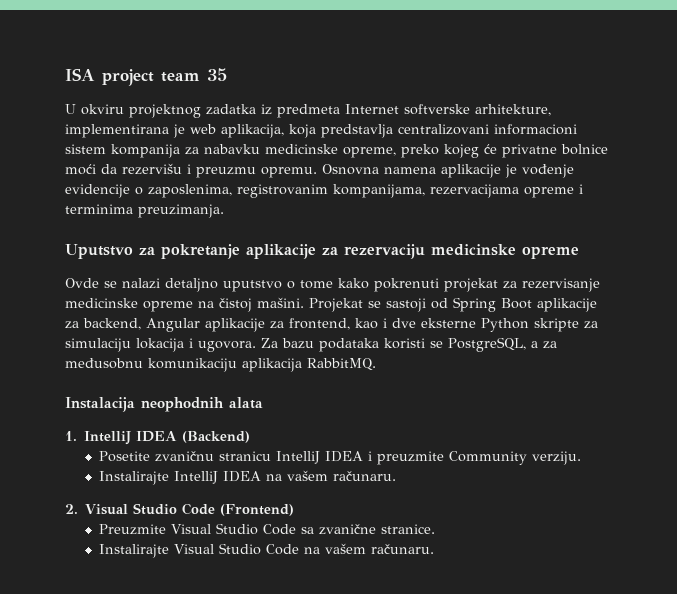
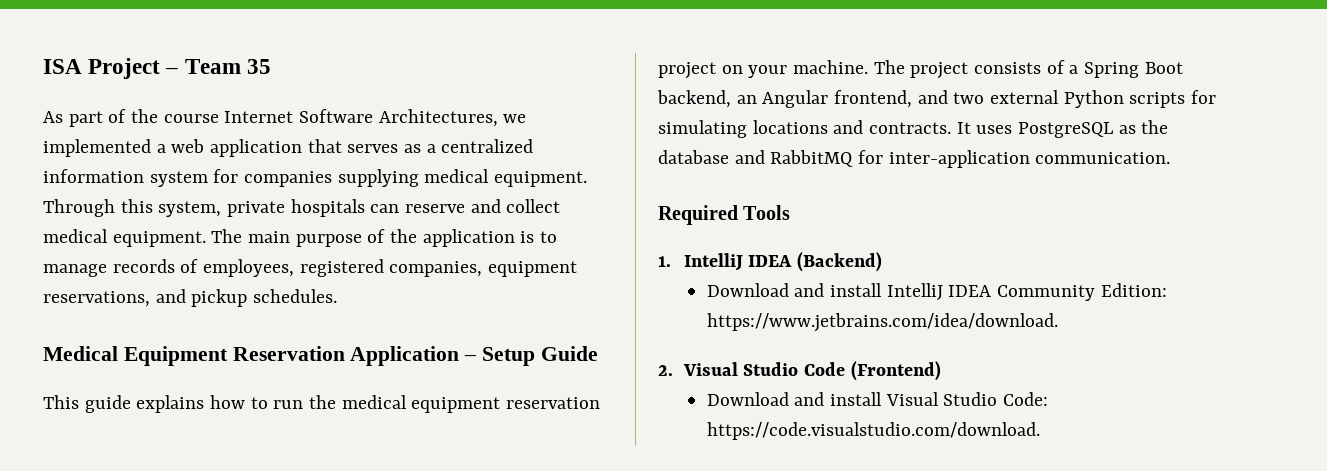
[102,68,227,86] [65,104,551,118] [65,124,577,138] [65,144,608,158] [65,163,574,178] [65,184,583,198] [65,204,224,218] [65,244,579,259] [65,278,600,292] [65,297,597,312] [65,318,598,332] [65,337,557,352] [65,358,376,372] [65,397,263,412] [65,431,251,445] [99,451,582,465] [99,470,397,485] project team 35 // U okviru projektnog zadatka iz predmeta Internet softverske arhitekture, implementirana je web aplikacija, koja predstavlja centralizovani informacioni sistem kompanija za nabavku medicinske opreme, preko kojeg će privatne bolnice moći da rezervišu i preuzmu opremu. Osnovna namena aplikacije je vođenje evidencije o zaposlenima, registrovanim kompanijama, rezervacijama opreme i terminima preuzimanja. // Uputstvo za pokretanje aplikacije za rezervaciju medicinske opreme // Ovde se nalazi detaljno uputstvo o tome kako pokrenuti projekat za rezervisanje medicinske opreme na čistoj mašini. Projekat se sastoji od Spring Boot aplikacije za backend, Angular aplikacije za frontend, kao i dve eksterne Python skripte za simulaciju lokacija i ugovora. Za bazu podataka koristi se PostgreSQL, a za međusobnu komunikaciju aplikacija RabbitMQ. // Instalacija neophodnih alata // 1. IntelliJ IDEA (Backend) // Posetite zvaničnu stranicu IntelliJ IDEA i preuzmite Community verziju. // Instalirajte IntelliJ IDEA na vašem računaru. -> [88,58,271,79] [43,109,527,127] [43,139,534,157] [43,169,588,187] [43,199,561,217] [43,229,558,247] [43,259,578,277] [43,289,338,307] [43,346,598,366] [43,395,601,413] [658,60,1183,79] [657,90,1217,108] [658,120,1169,138] [658,150,1171,168] [658,205,791,225] [658,252,883,272] [706,283,1167,301] [706,313,1058,332] Project – Team 35 // As part of the course Internet Software Architectures, we implemented a web application that serves as a centralized information system for companies supplying medical equipment. Through this system, private hospitals can reserve and collect medical equipment. The main purpose of the application is to manage records of employees, registered companies, equipment reservations, and pickup schedules. // Medical Equipment Reservation Application – Setup Guide // This guide explains how to run the medical equipment reservation project on your machine. The project consists of a Spring Boot backend, an Angular frontend, and two external Python scripts for simulating locations and contracts. It uses PostgreSQL as the database and RabbitMQ for inter-application communication. // Required Tools // 1. IntelliJ IDEA (Backend) // Download and install IntelliJ IDEA Community Edition: https://www.jetbrains.com/idea/download.
[99,523,436,535] [99,543,435,558] Preuzmite Visual Studio Code sa zvanične stranice. // Instalirajte Visual Studio Code na vašem računaru. -> [706,392,1049,406] [706,422,1040,440] Download and install Visual Studio Code: https://code.visualstudio.com/download.

